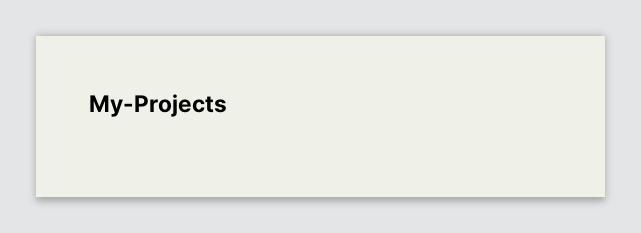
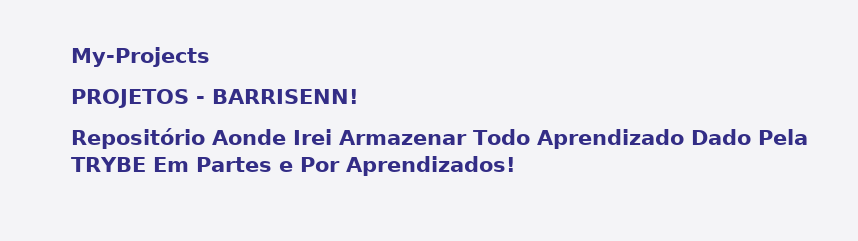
(227, 105) none -> [71,89,359,108] [71,128,808,149] [71,156,516,176] // PROJETOS - BARRISENN! // Repositório Aonde Irei Armazenar Todo Aprendizado Dado Pela TRYBE Em Partes e Por Aprendizados!

